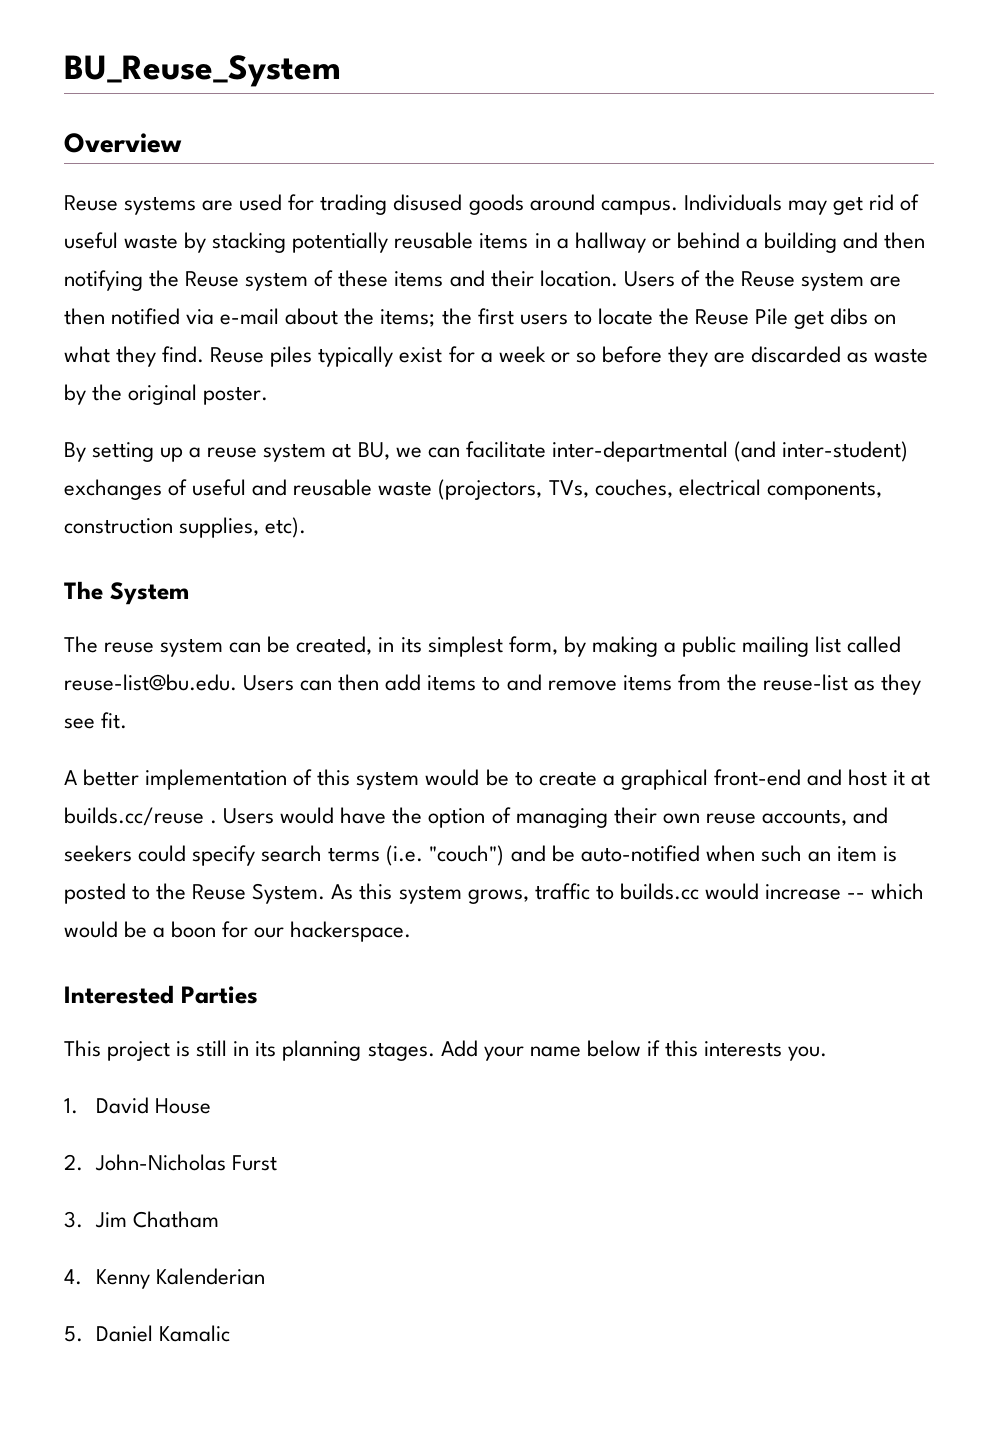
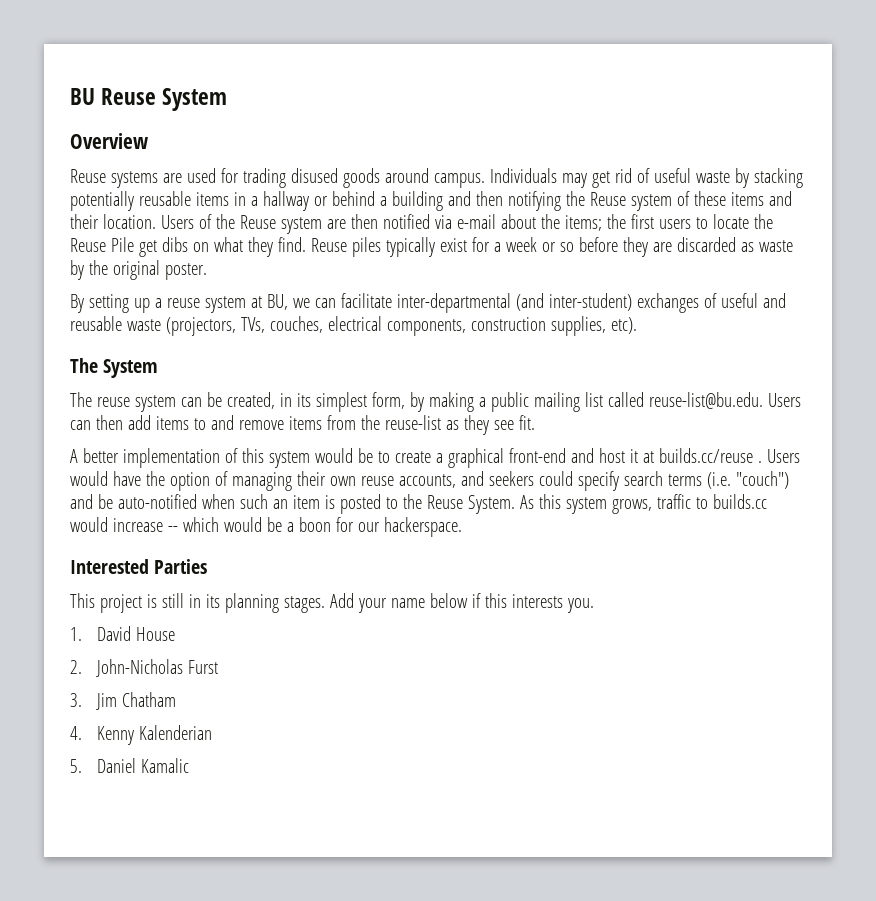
[64,55,341,87] BU_Reuse_System -> [70,88,228,111] BU Reuse System

